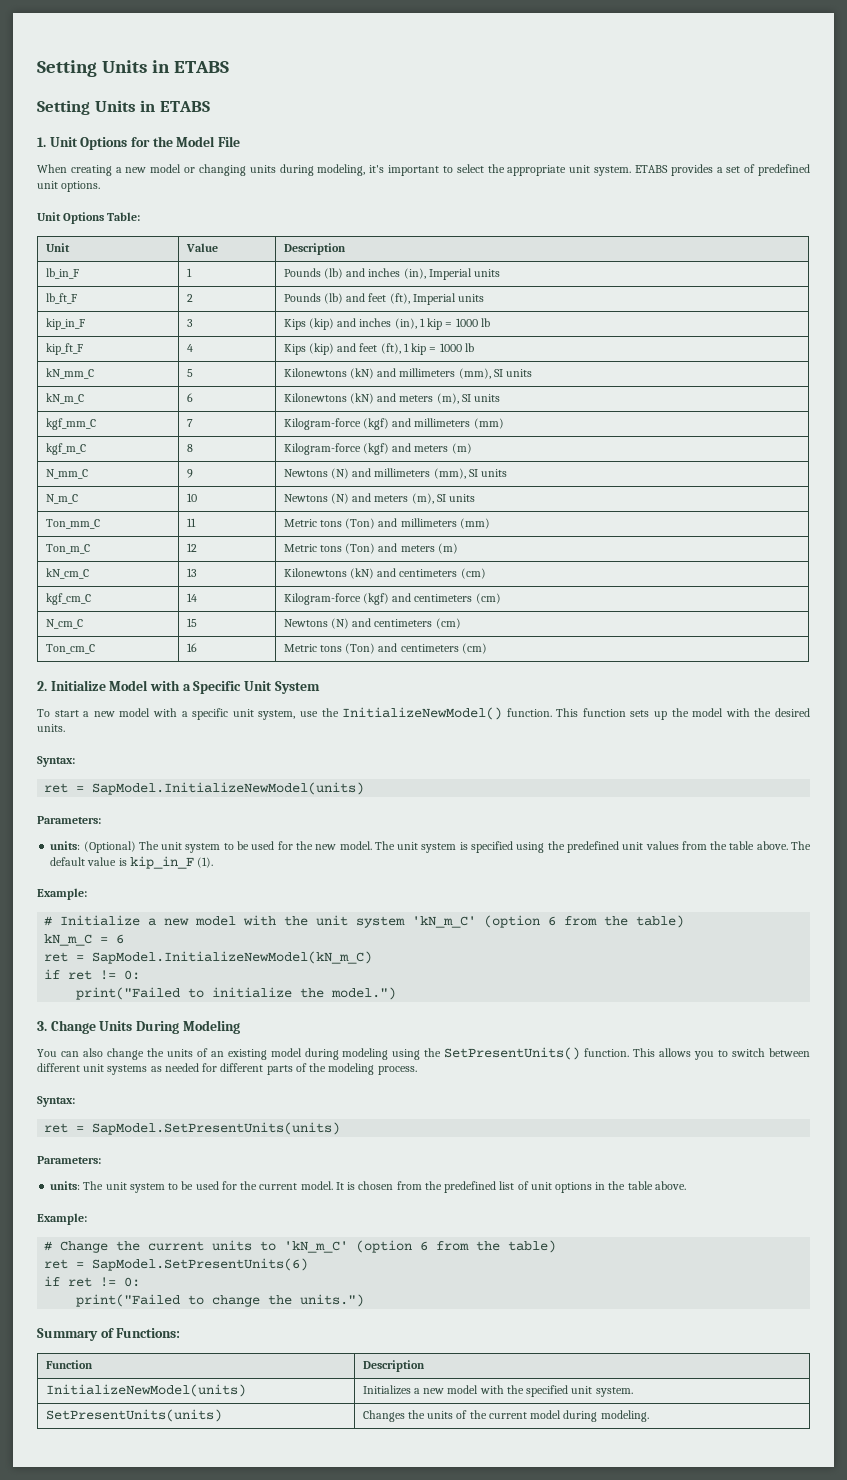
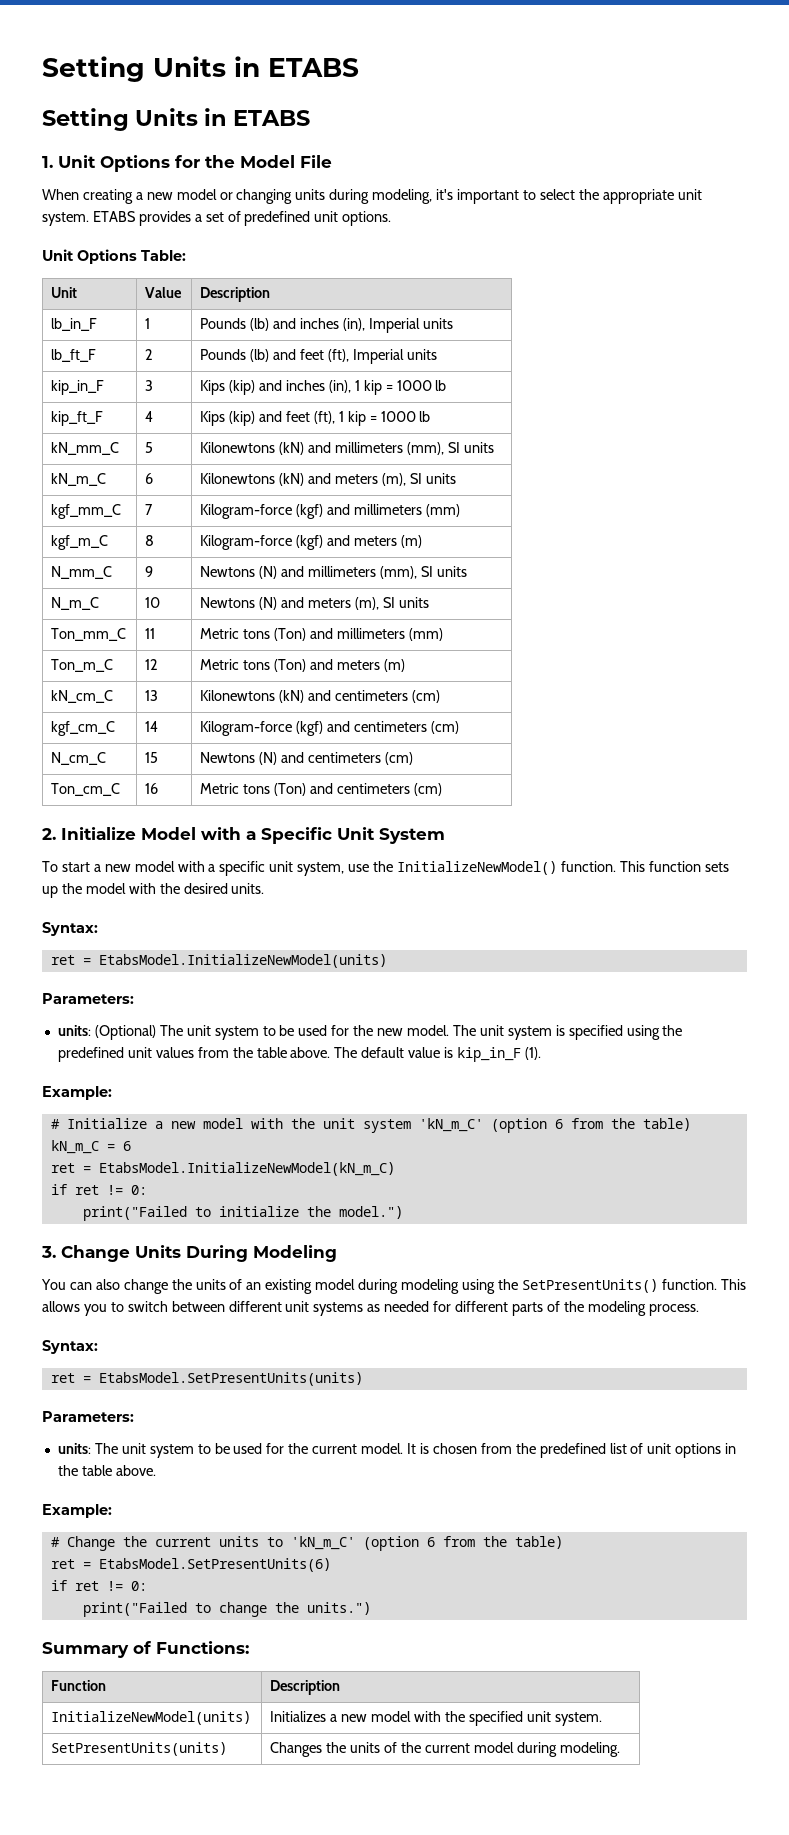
[92,782,365,795] SapModel.InitializeNewModel(units) -> [98,954,387,968] EtabsModel.InitializeNewModel(units)
[92,951,373,964] SapModel.InitializeNewModel(kN_m_C) -> [98,1162,395,1176] EtabsModel.InitializeNewModel(kN_m_C)
[92,1122,341,1135] SapModel.SetPresentUnits(units) -> [98,1372,363,1386] EtabsModel.SetPresentUnits(units)
[92,1258,309,1271] SapModel.SetPresentUnits(6) -> [98,1558,331,1572] EtabsModel.SetPresentUnits(6)

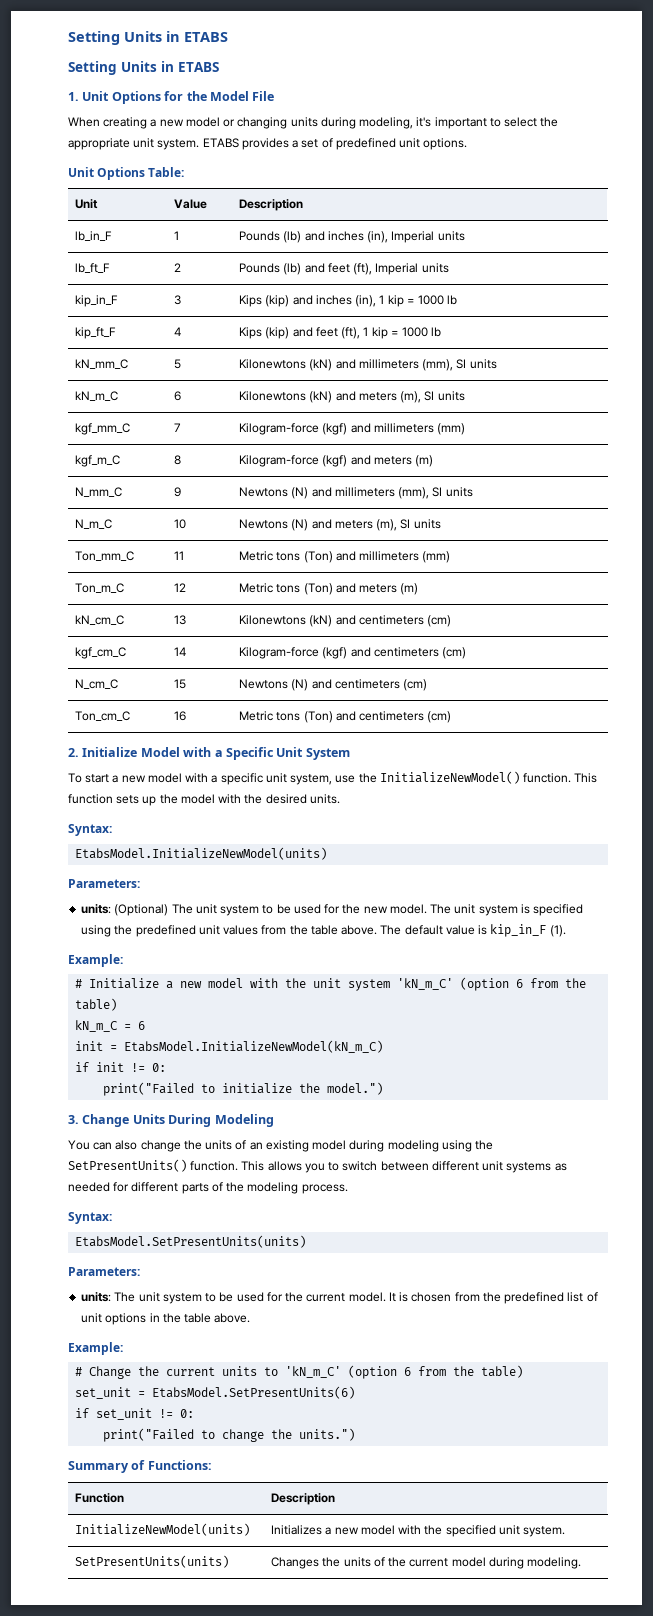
[50,955,91,965] ret = -> (112, 830) none
[50,1163,75,1173] ret -> [75,1041,104,1051] init
[74,1185,99,1195] ret -> [96,1062,125,1072] init
[50,1373,91,1383] ret = -> (112, 1218) none
[50,1559,75,1569] ret -> [75,1387,132,1399] set_unit
[74,1581,99,1591] ret -> [96,1408,153,1420] set_unit

